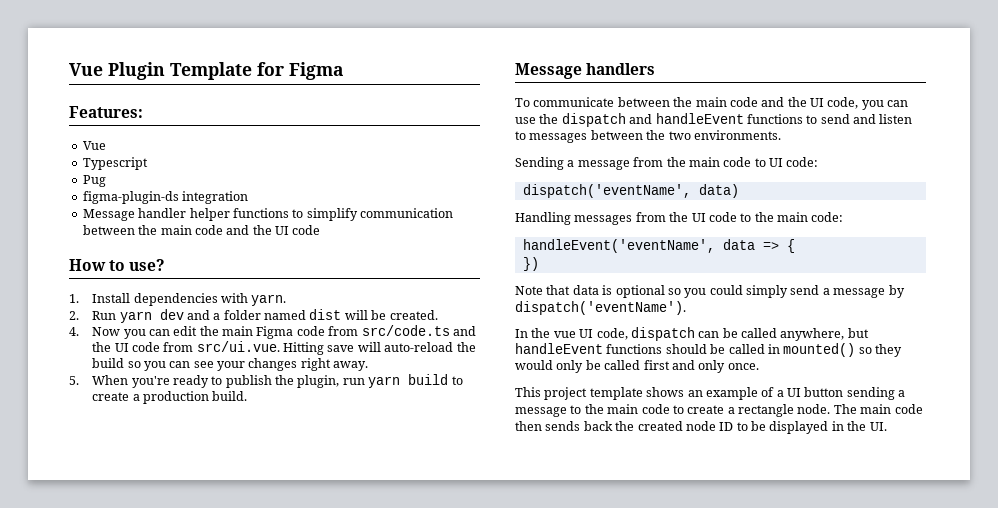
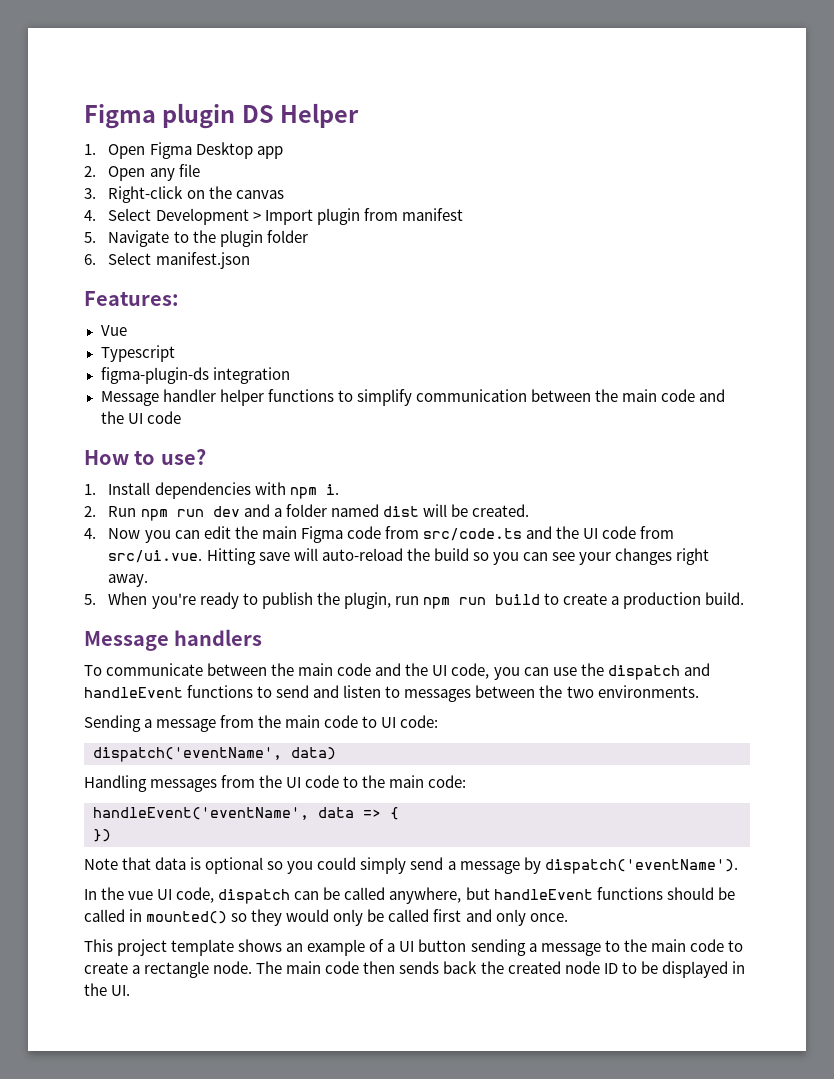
[69,62,343,80] Vue Plugin Template for Figma -> [84,103,360,129] [84,142,283,159] [84,164,200,181] [84,186,284,203] [84,208,463,225] [84,230,308,247] [84,252,250,269] Figma plugin DS Helper // 1. Open Figma Desktop app // 2. Open any file // 3. Right-click on the canvas // 4. Select Development > Import plugin from manifest // 5. Navigate to the plugin folder // 6. Select manifest.json
[82,175,106,187] // Pug -> (175, 353) none
[251,294,287,306] yarn. -> [289,484,339,499] npm i.
[119,311,152,323] yarn -> [140,509,204,521] npm run
[368,376,401,388] yarn -> [422,597,486,609] npm run

